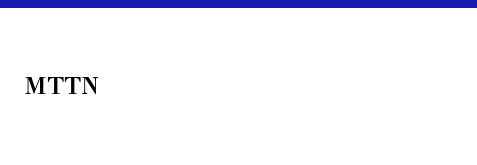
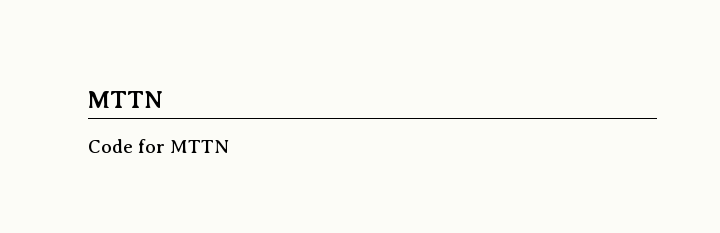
[24,77,99,94] MTTN -> [88,91,163,108] [88,139,230,153] MTTN // Code for MTTN

